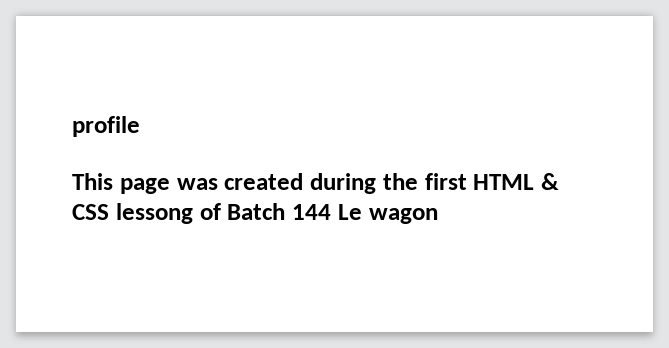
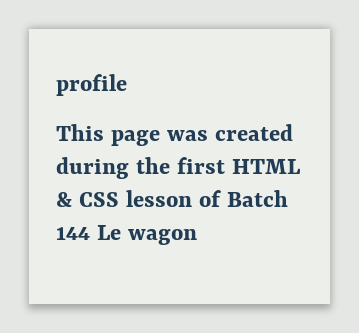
[115,203,193,224] lessong -> [126,190,193,207] lesson

